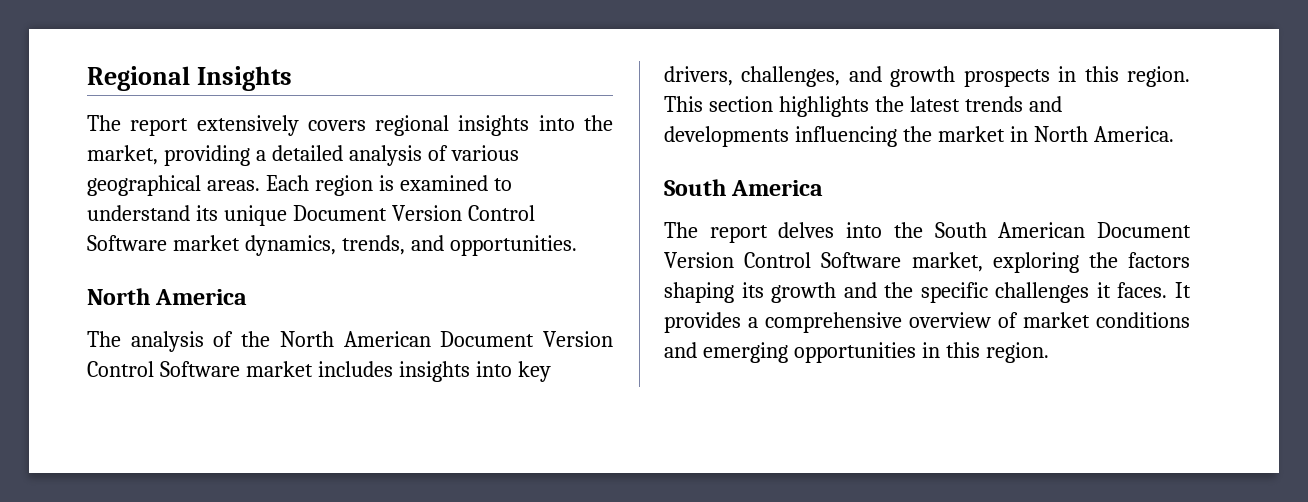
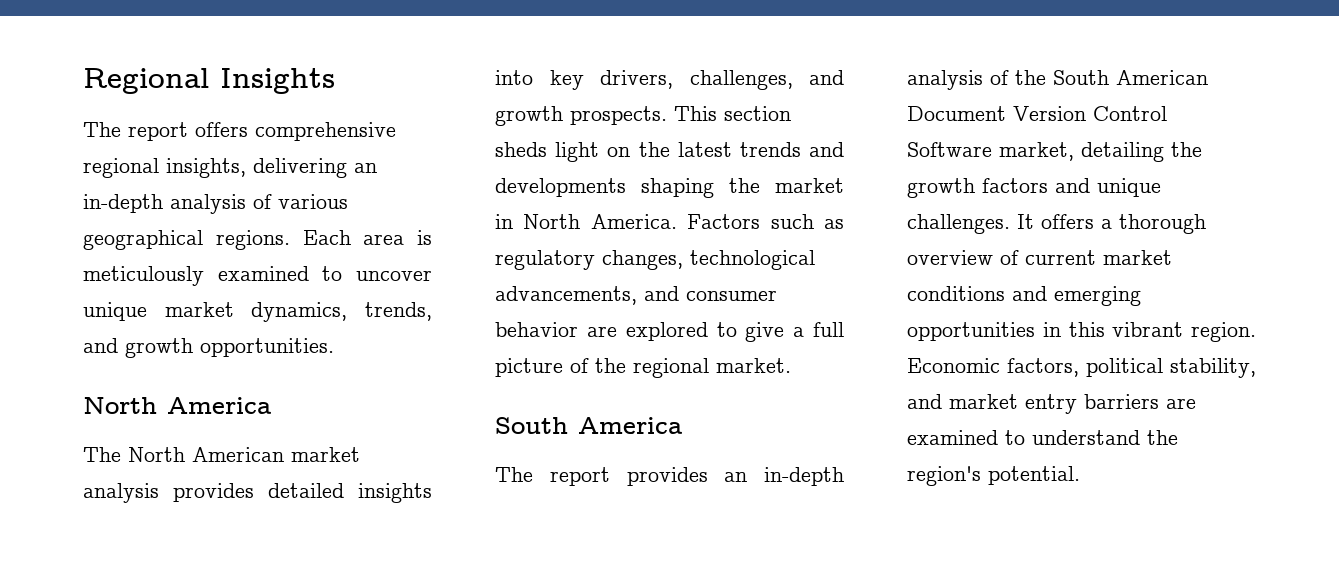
[196,115,613,136] [87,145,519,166] [87,175,512,196] [87,205,535,226] [87,235,167,251] extensively covers regional insights into the market, providing a detailed analysis of various geographical areas. Each region is examined to understand its unique Document Version Control Software -> [195,122,396,141] [83,158,377,178] [83,194,348,214] [83,230,432,250] [83,266,432,286] [83,302,147,321] offers comprehensive regional insights, delivering an in-depth analysis of various geographical regions. Each area is meticulously examined to uncover unique
(444, 243) none -> [125,338,193,358] growth
[130,331,613,352] [87,361,393,377] analysis of the North American Document Version Control Software market includes -> [128,447,360,462] [83,483,344,503] North American market analysis provides detailed
[963,66,1190,87] [664,96,869,117] prospects in this region. This section highlights -> [570,106,791,125] [495,142,631,162] prospects. This section sheds light on
[794,126,897,147] influencing -> [641,178,714,198] shaping
(1174, 134) none -> [687,214,844,229] [495,250,815,270] [495,286,777,305] [495,322,844,342] [495,358,791,378] Factors such as regulatory changes, technological advancements, and consumer behavior are explored to give a full picture of the regional market.
[778,222,883,238] delves into -> [626,467,844,486] [907,70,1009,90] provides an in-depth analysis of
[992,252,1190,273] [664,282,1191,303] [664,312,902,333] exploring the factors shaping its growth and the specific challenges it faces. It provides a comprehensive -> [1081,142,1202,162] [907,178,1161,198] [907,214,1206,234] detailing the growth factors and unique challenges. It offers a thorough
(1018, 320) none -> [1025,250,1096,265] current
[985,342,1049,363] region. -> [1112,322,1256,342] [907,358,1256,378] [907,394,1196,414] [907,430,1178,445] [907,466,1080,486] vibrant region. Economic factors, political stability, and market entry barriers are examined to understand the region's potential.

